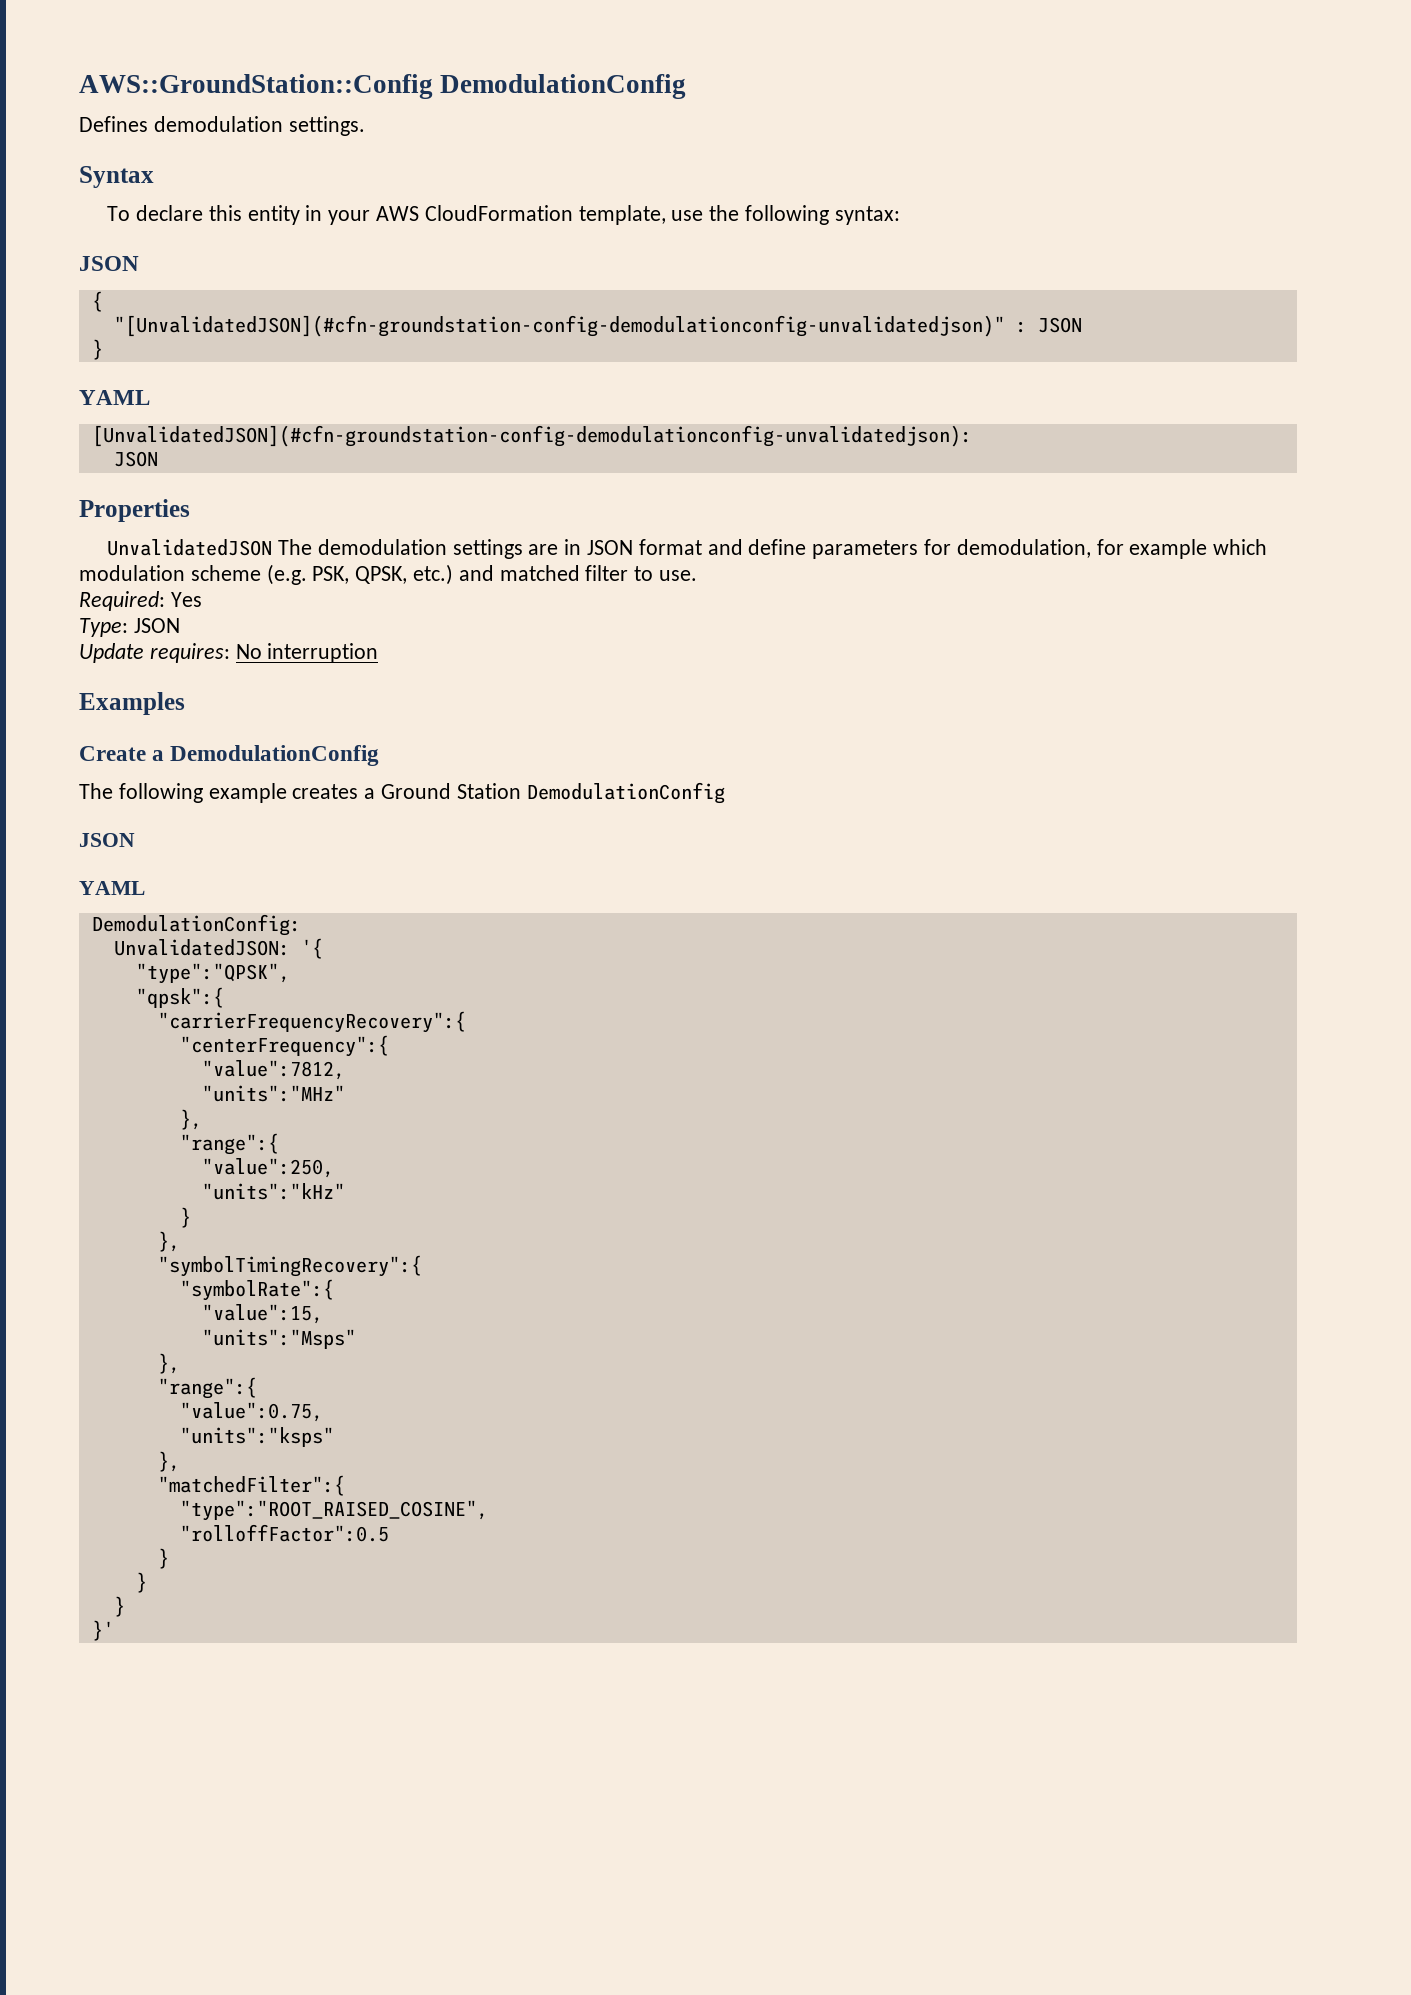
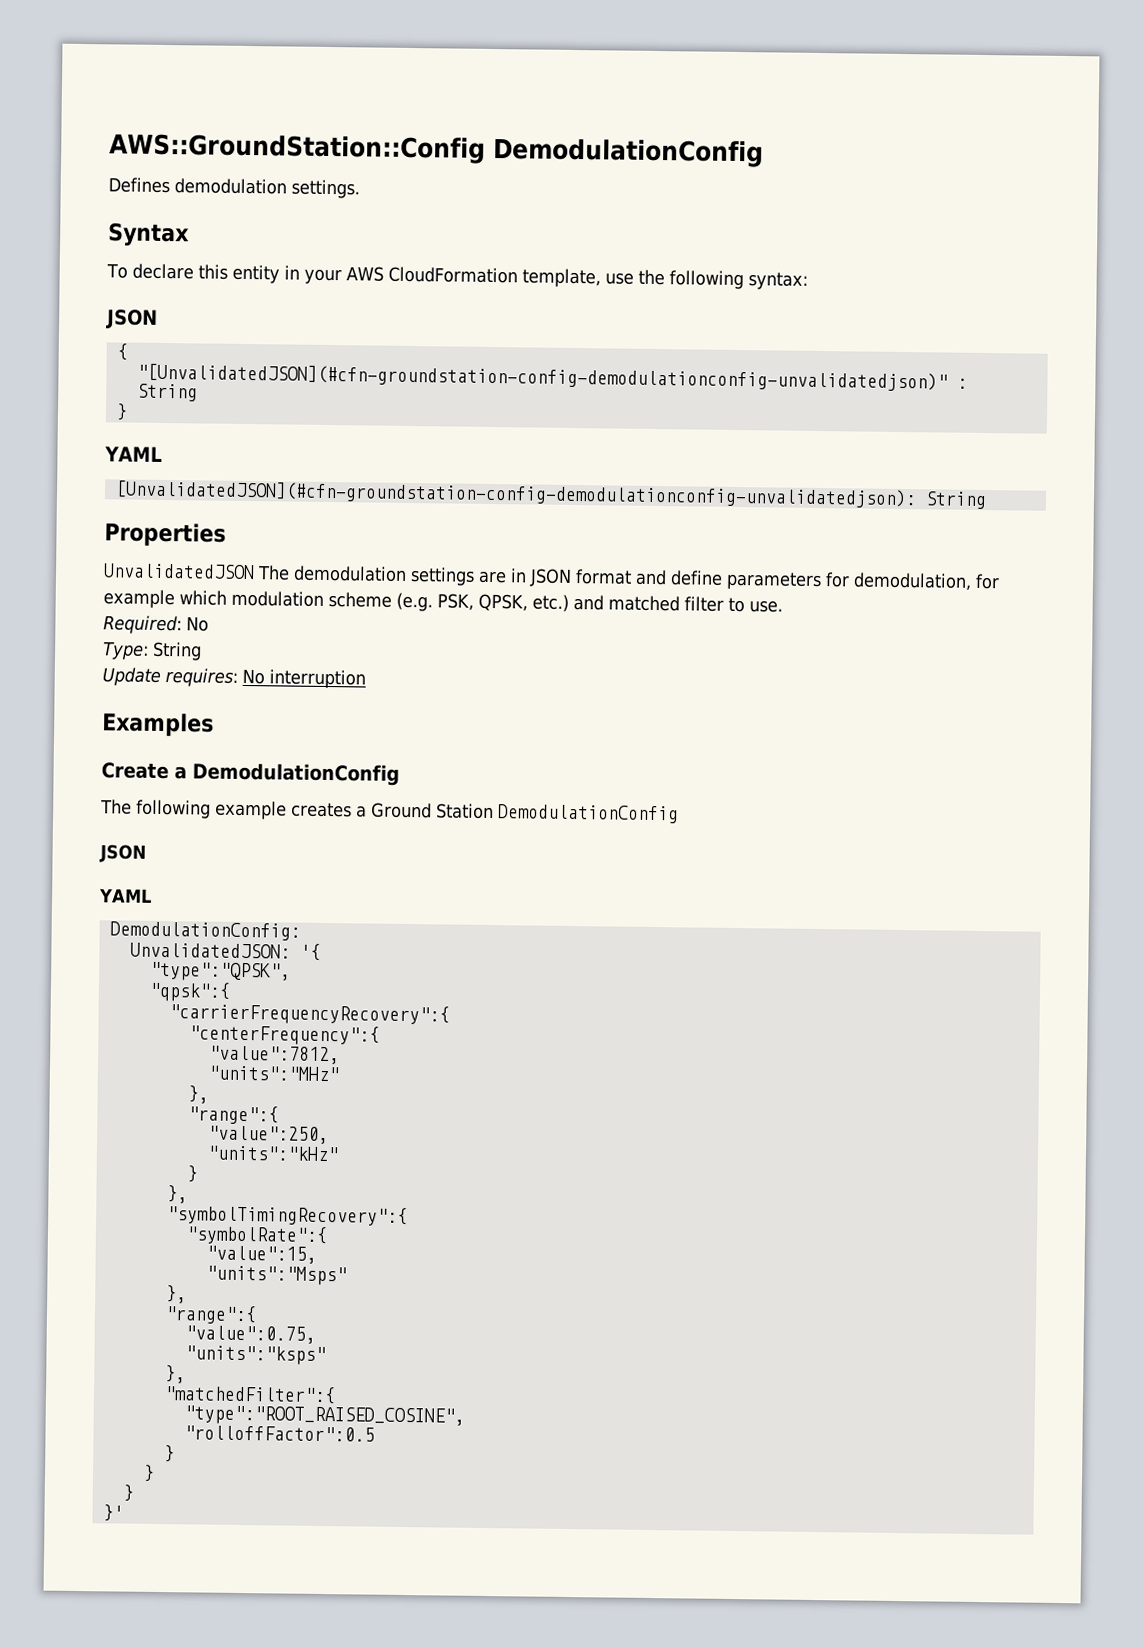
[1037,317,1082,333] JSON -> [136,383,198,402] String
[113,451,158,467] // JSON -> [924,491,987,510] String
[170,592,202,607] Yes -> [186,616,209,632] No
[133,618,180,633] JSON -> [151,641,202,661] String

